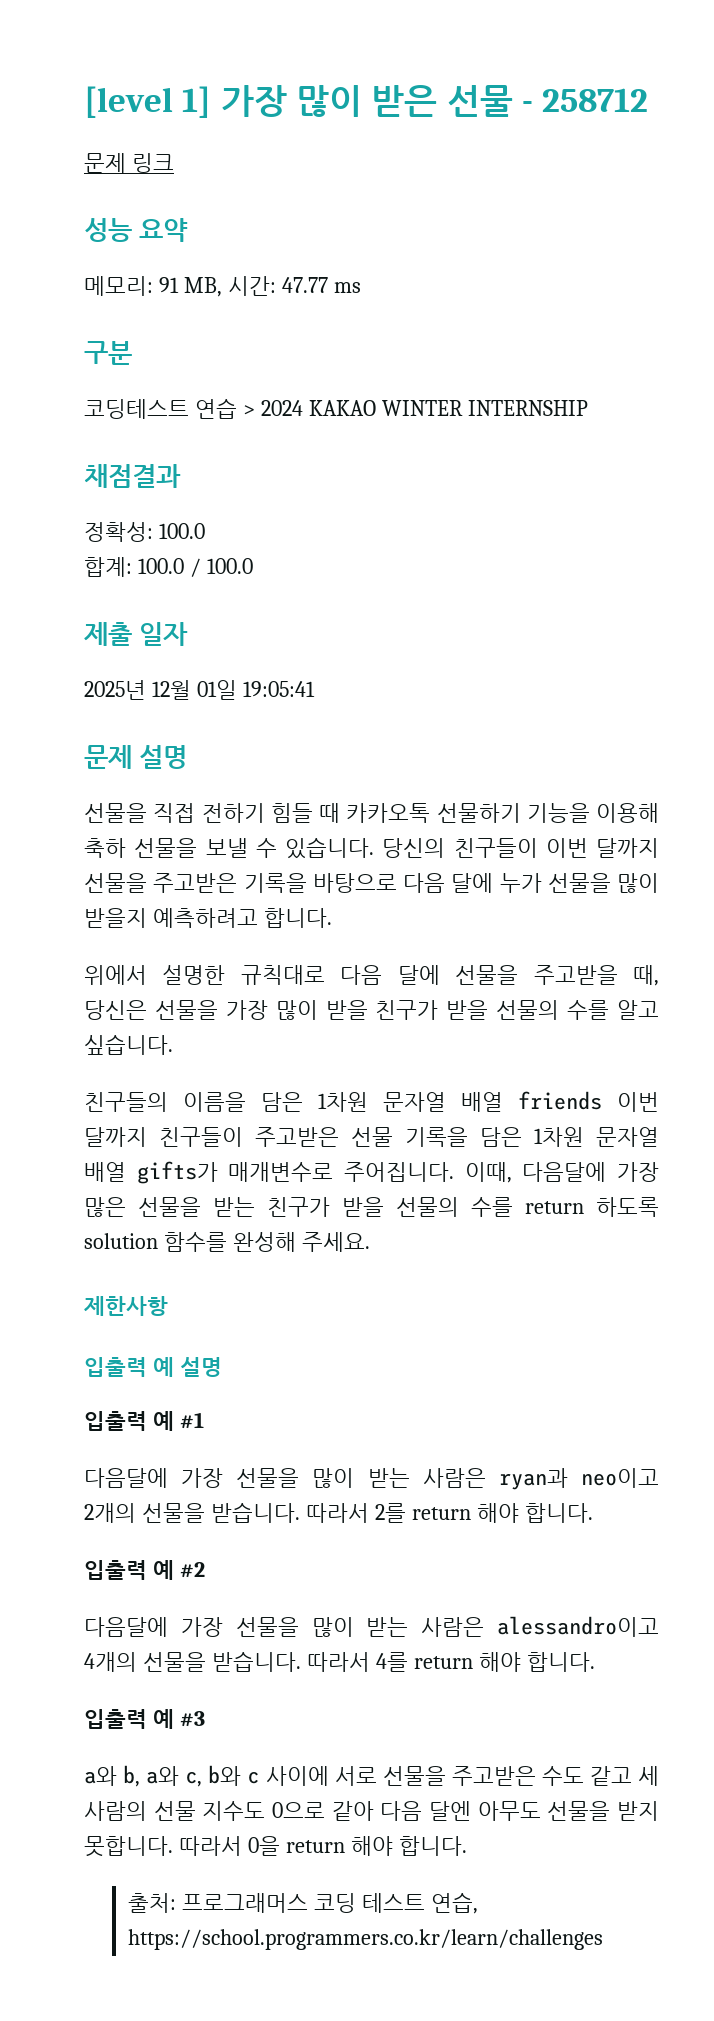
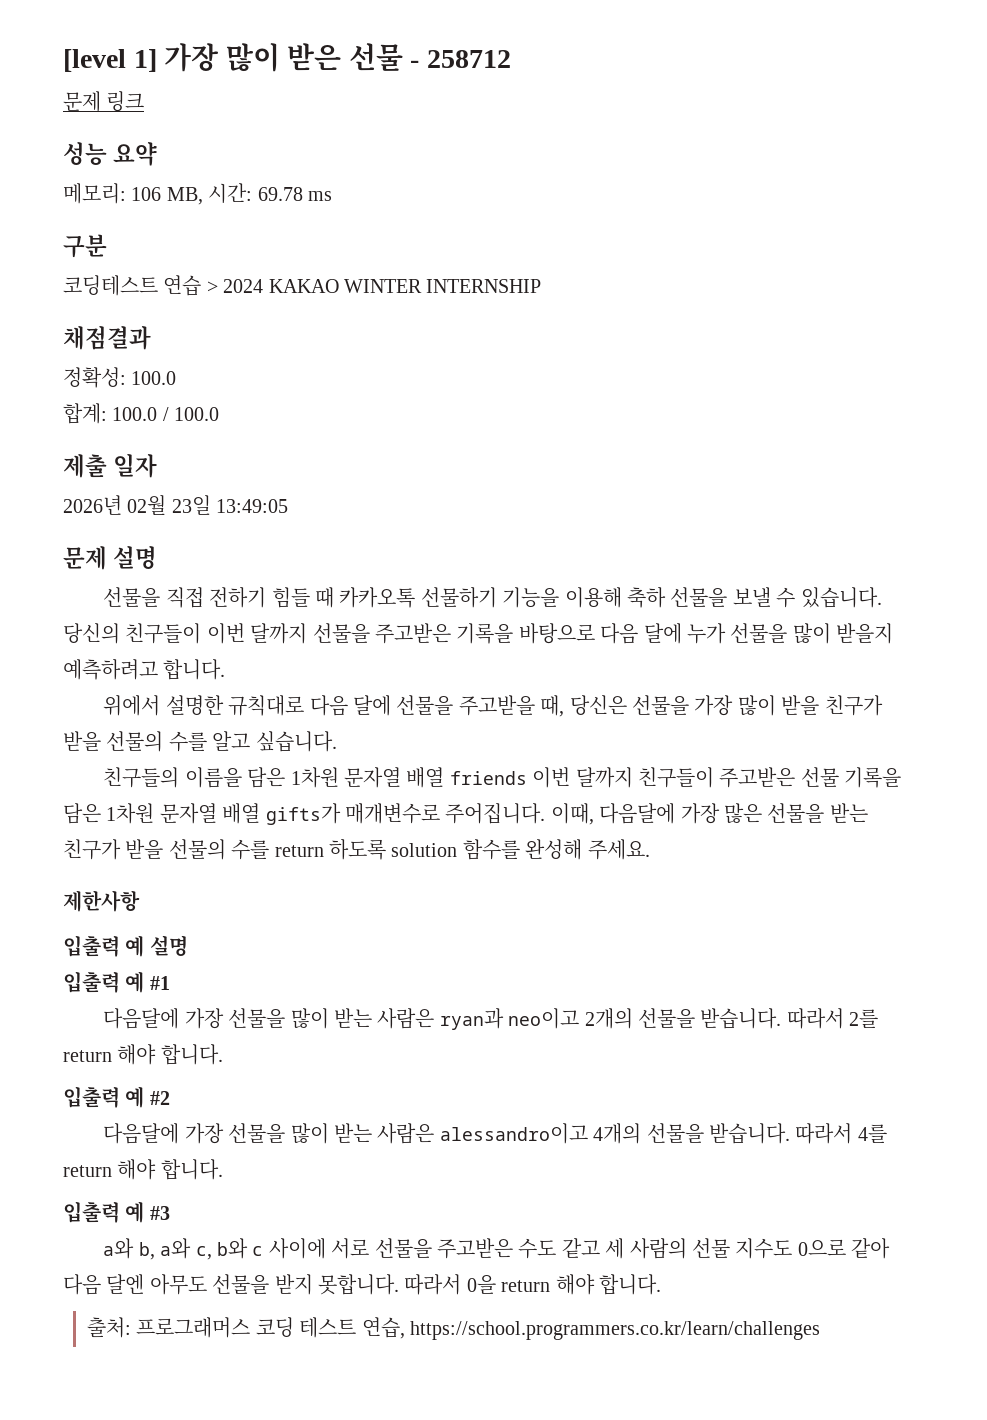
[158,277,179,293] 91 -> [131,187,162,201] 106
[281,277,328,293] 47.77 -> [257,187,303,201] 69.78
[84,680,315,700] 2025년 12월 01일 19:05:41 -> [63,494,289,515] 2026년 02월 23일 13:49:05

